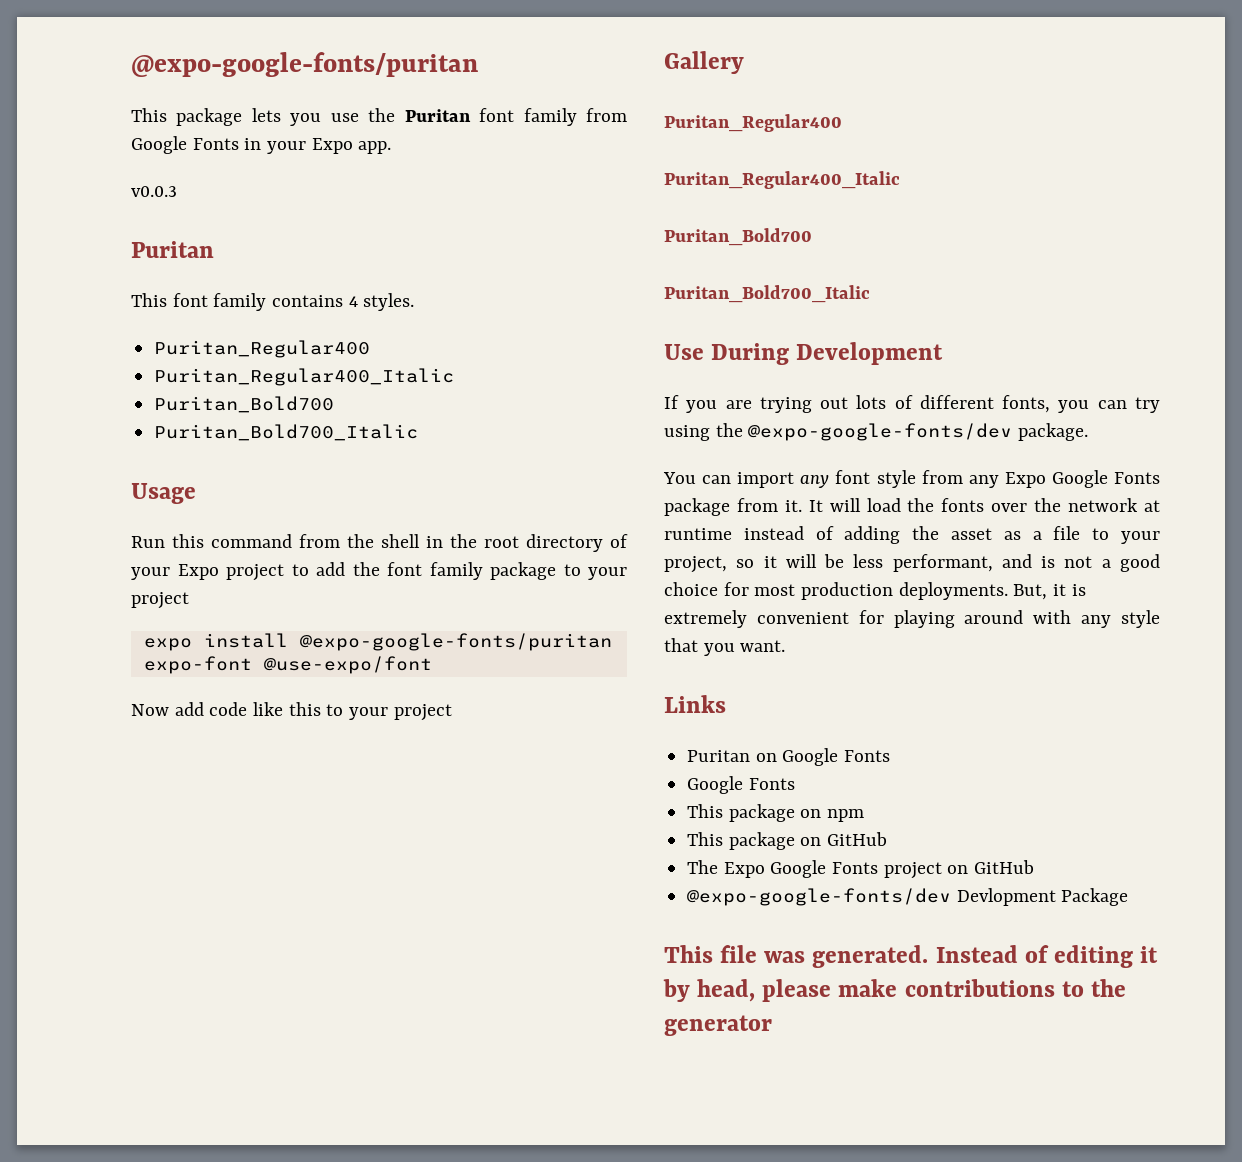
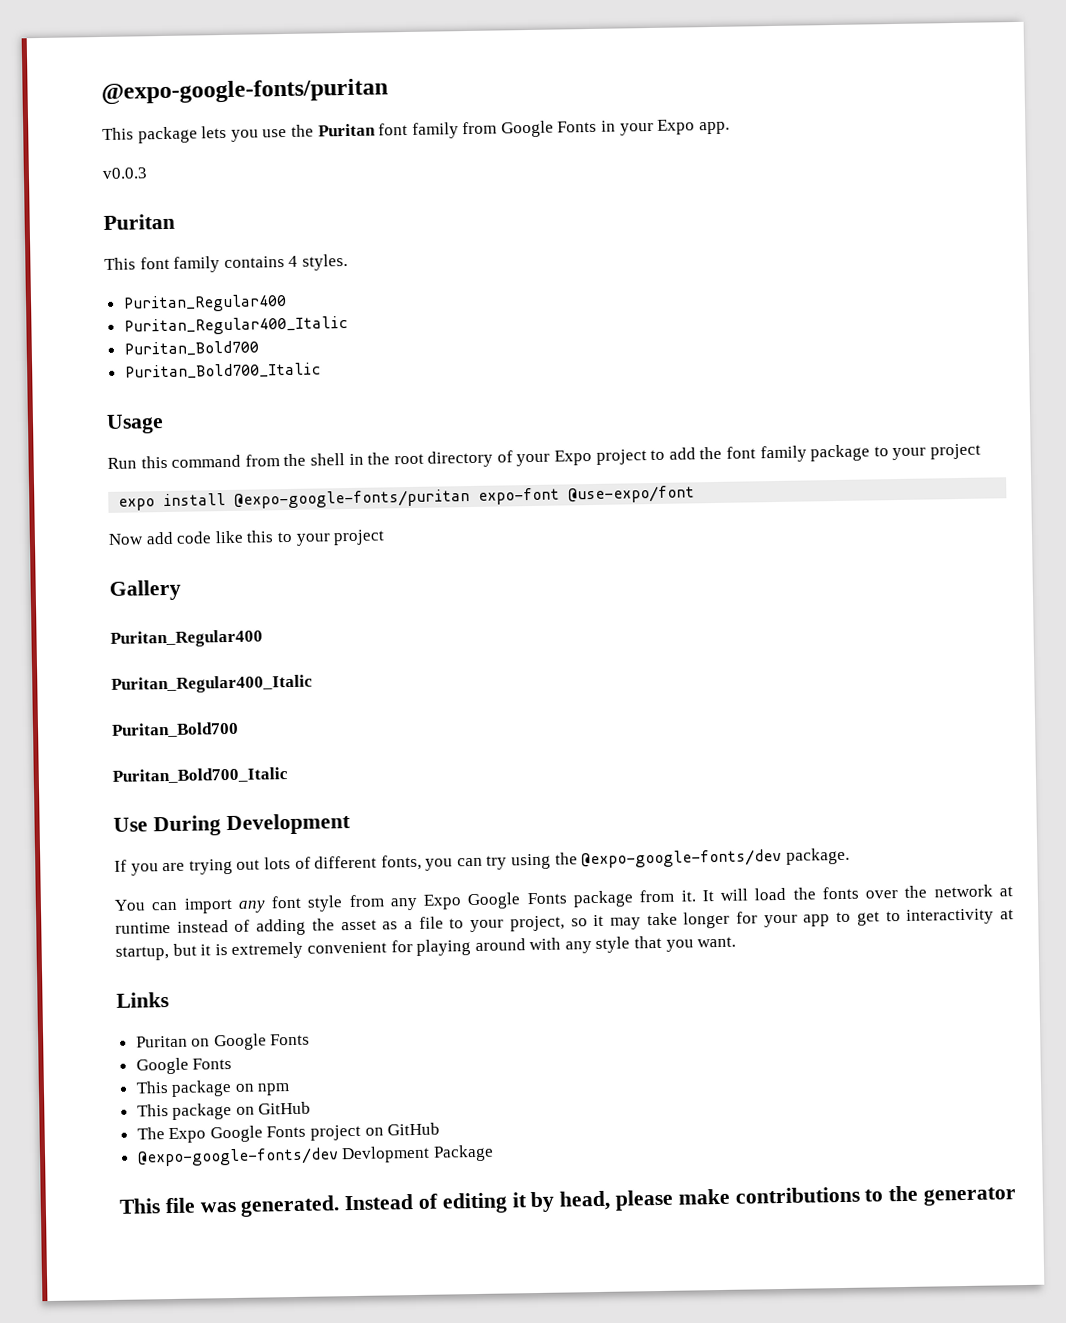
[785,554,1160,572] [664,582,1048,600] will be less performant, and is not a good choice for most production deployments. But, -> [609,908,1015,930] [115,943,197,961] may take longer for your app to get to interactivity at startup, but

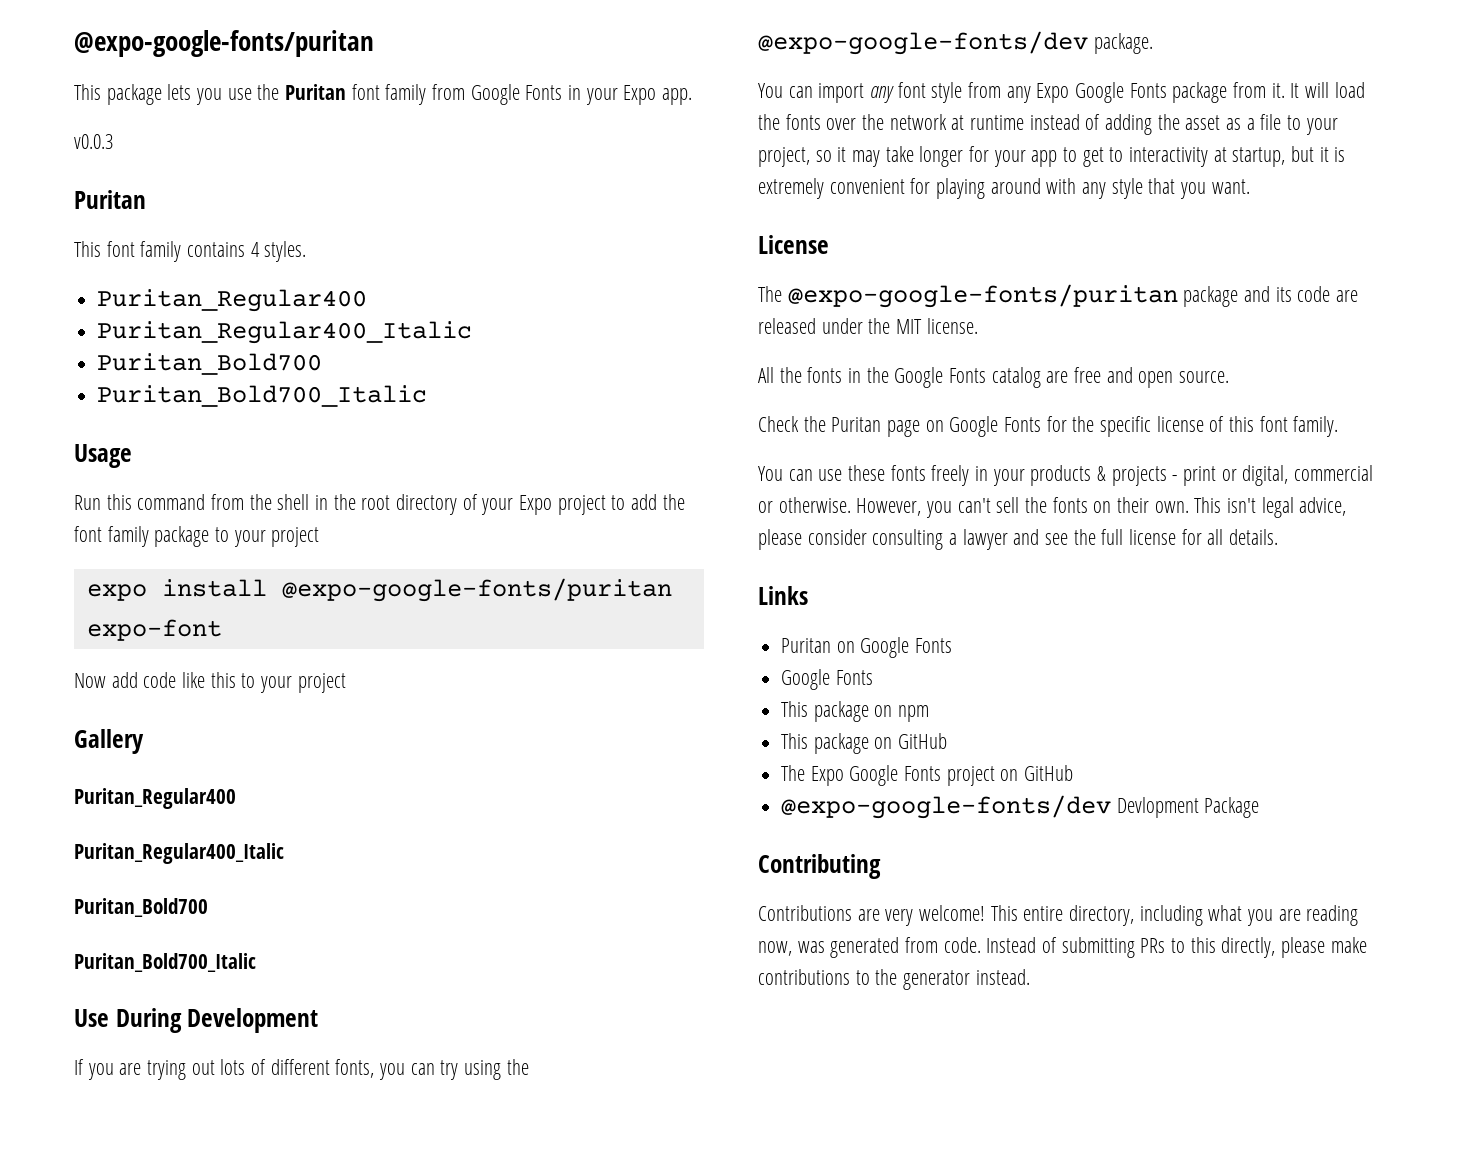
[568,485,696,504] @use-expo/font -> (222, 630) none
(737, 942) none -> [758,235,829,254] [758,284,1359,308] [758,318,978,334] [758,367,1230,388] [758,416,1339,437] [758,465,1374,486] [758,497,1347,518] [758,529,1279,550] // License // The @expo-google-fonts/puritan package and its code are released under the MIT license. // All the fonts in the Google Fonts catalog are free and open source. // Check the Puritan page on Google Fonts for the specific license of this font family. // You can use these fonts freely in your products & projects - print or digital, commercial or otherwise. However, you can't sell the fonts on their own. This isn't legal advice, please consider consulting a lawyer and see the full license for all details.
[119,1190,612,1217] This file was generated. Instead of editing it by head, -> [758,854,881,879] [758,905,1359,926] [758,937,1276,958] Contributing // Contributions are very welcome! This entire directory, including what you are reading now, was generated from code. Instead of submitting PRs to this directly,
(1017, 1196) none -> [975,969,1030,985] instead.

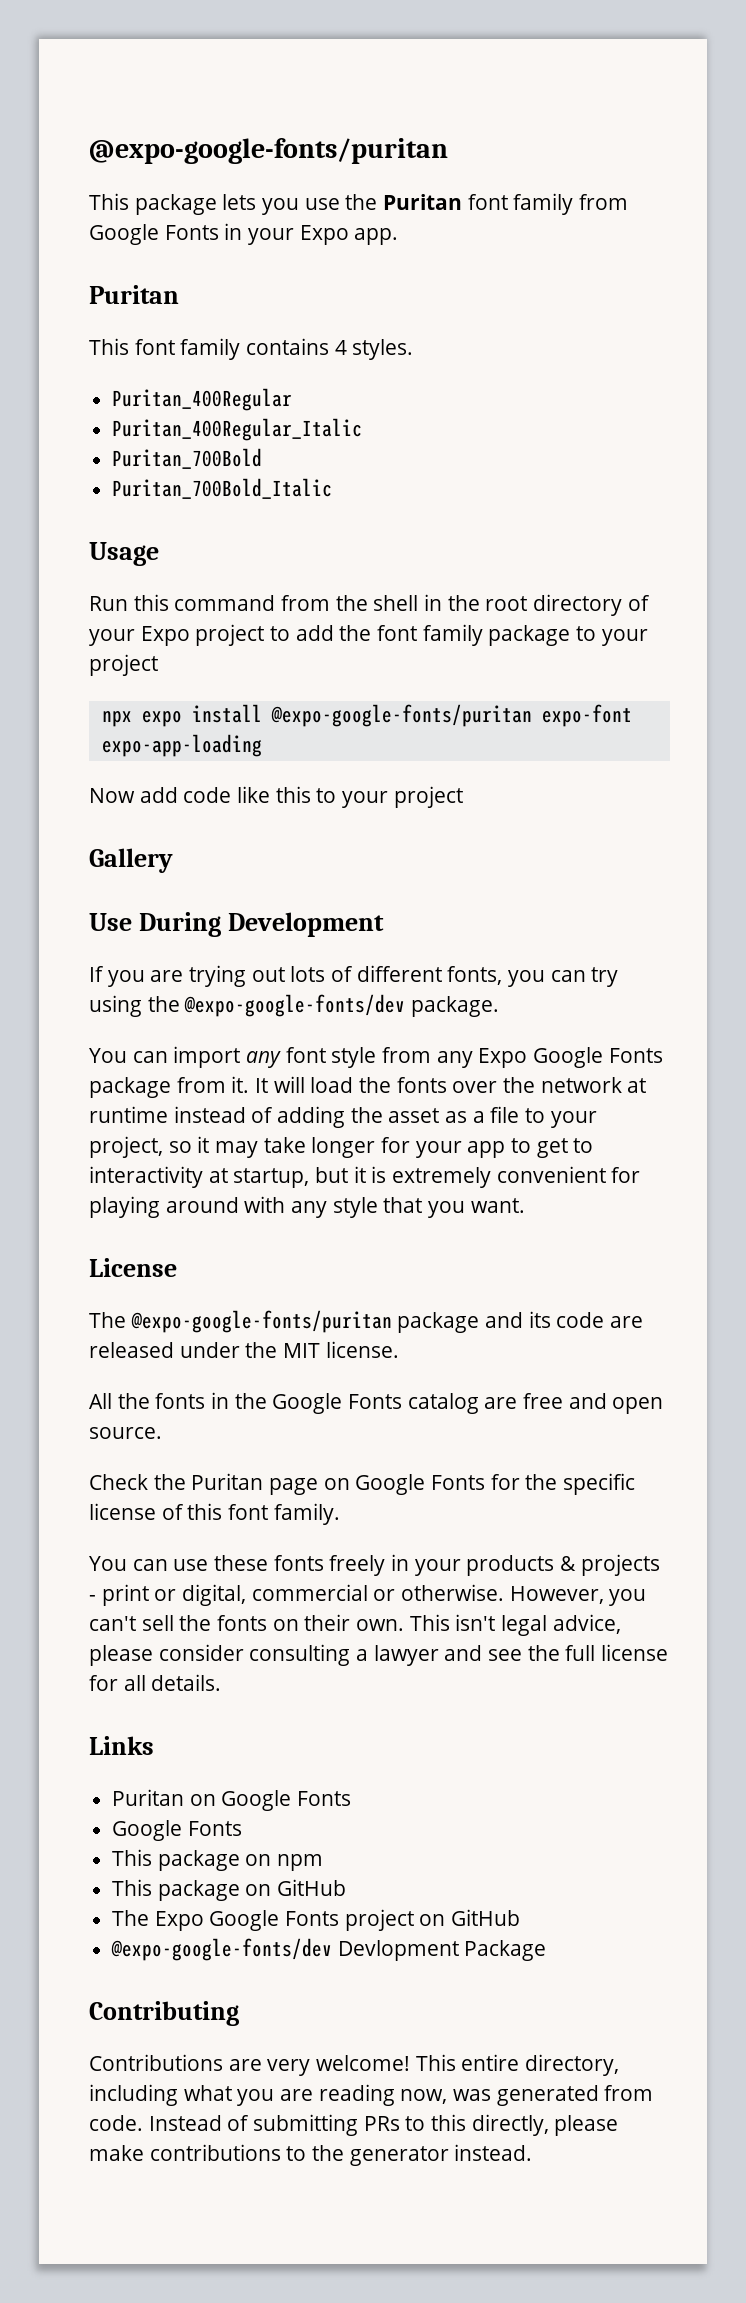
[74,134,113,149] // v0.0.3 -> (399, 236) none
[97,289,368,312] [97,321,473,344] [97,353,323,375] [97,385,428,407] Puritan_Regular400 // Puritan_Regular400_Italic // Puritan_Bold700 // Puritan_Bold700_Italic -> [112,388,293,411] [112,418,363,441] [112,448,263,469] [112,478,333,499] Puritan_400Regular // Puritan_400Regular_Italic // Puritan_700Bold // Puritan_700Bold_Italic
(320, 537) none -> [101,710,132,727] npx
(222, 630) none -> [101,734,262,757] expo-app-loading
[74,788,236,809] [74,843,284,864] [74,898,208,917] [74,953,256,972] // Puritan_Regular400 // Puritan_Regular400_Italic // Puritan_Bold700 // Puritan_Bold700_Italic -> (173, 860) none

